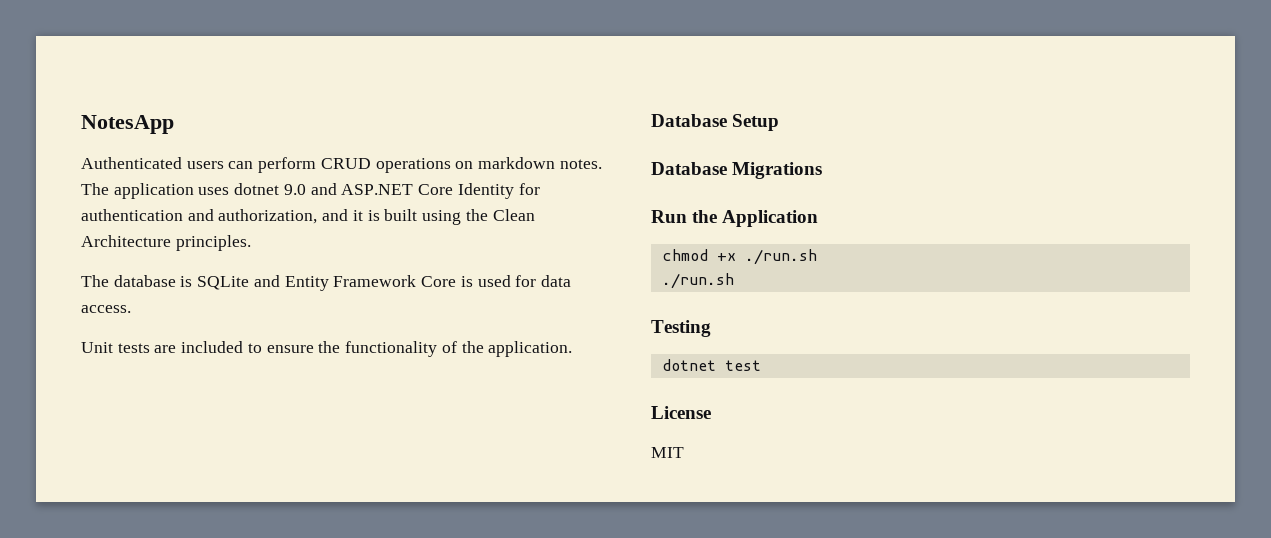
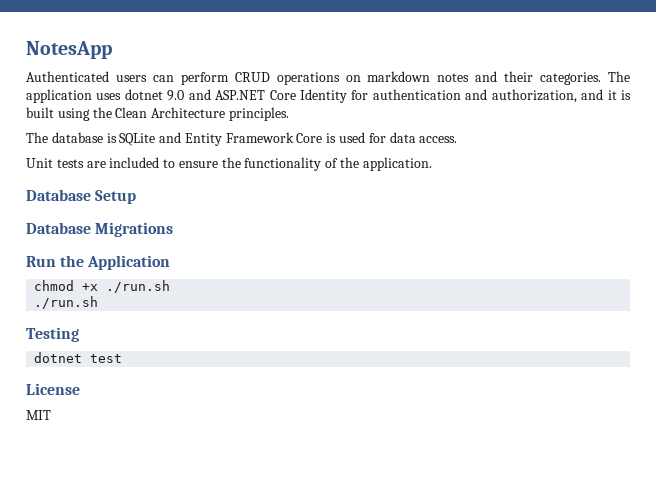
[559,159,602,169] notes. -> [437,71,602,85] notes and their categories.

